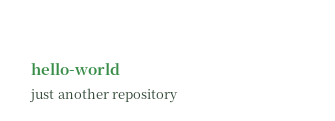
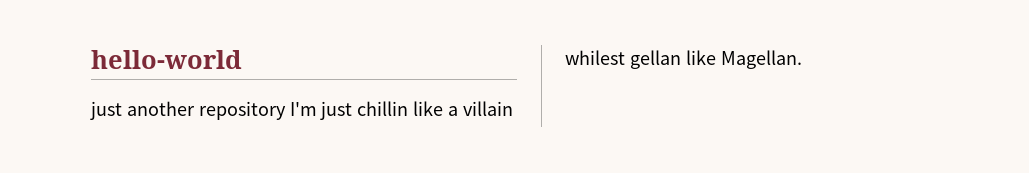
(179, 96) none -> [289,101,513,120] [565,50,802,69] I'm just chillin like a villain whilest gellan like Magellan.

